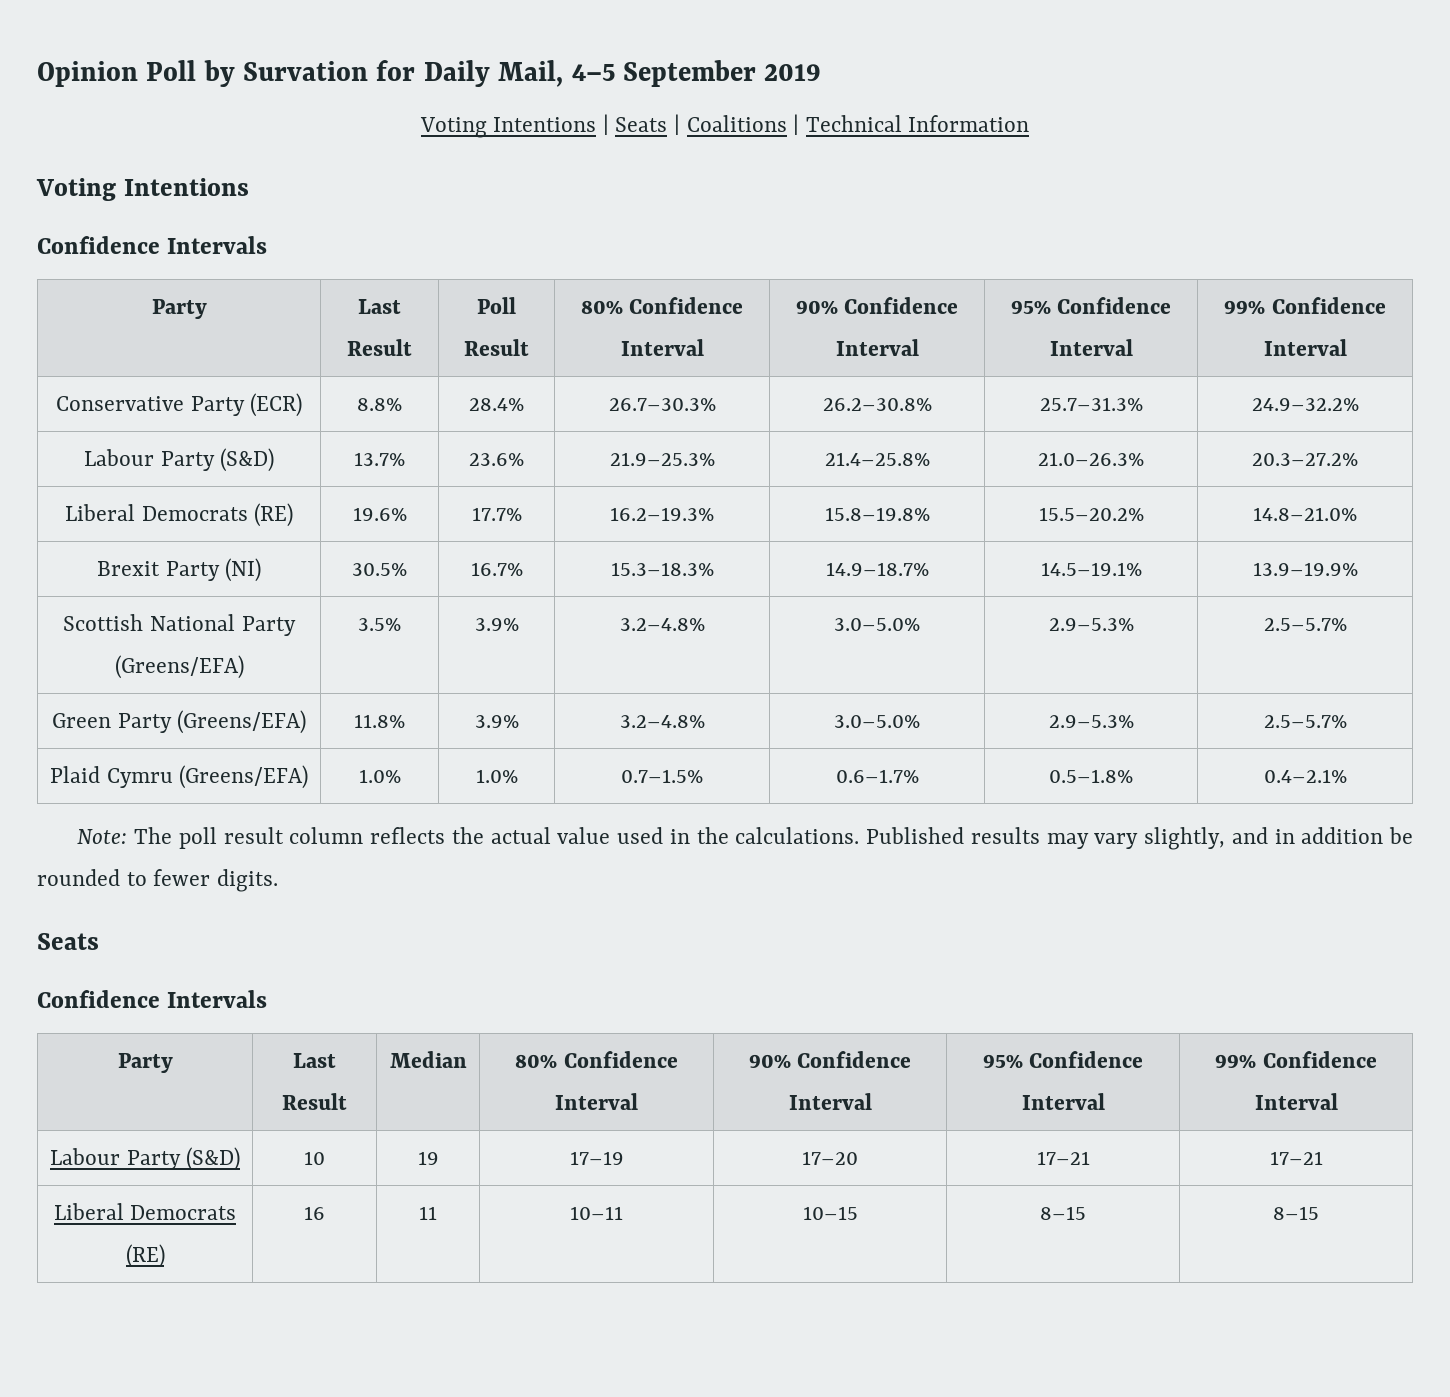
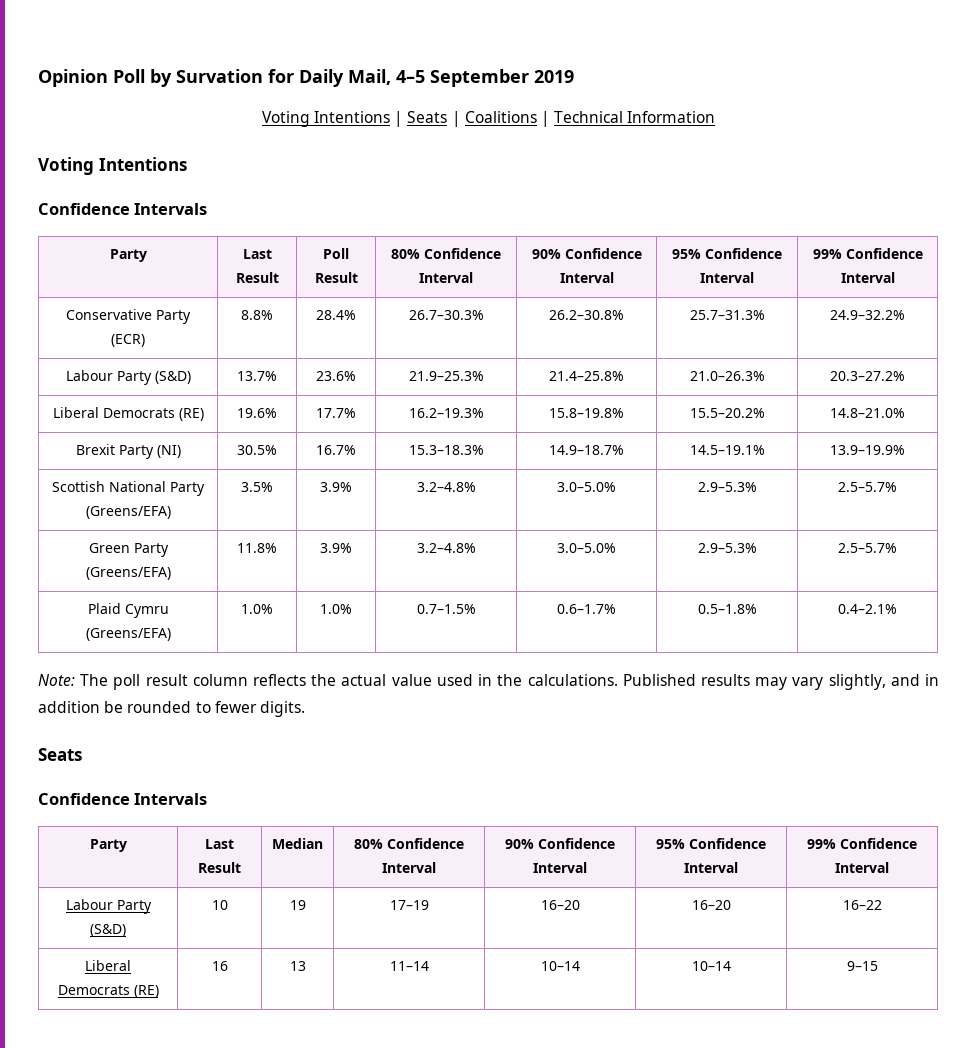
[802,1151,858,1165] [1036,1151,1090,1165] [1269,1151,1323,1165] 17–20 | 17–21 | 17–21 -> [540,900,580,910] [691,900,731,910] [842,900,882,910] 16–20 | 16–20 | 16–22
[419,1206,437,1220] [570,1206,623,1220] [802,1206,858,1220] [1040,1206,1086,1220] [1273,1206,1319,1220] 11 | 10–11 | 10–15 | 8–15 | 8–15 -> [289,961,306,971] [389,961,429,971] [540,961,580,971] [691,961,731,971] [846,961,878,971] 13 | 11–14 | 10–14 | 10–14 | 9–15

